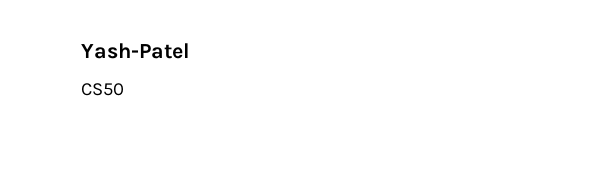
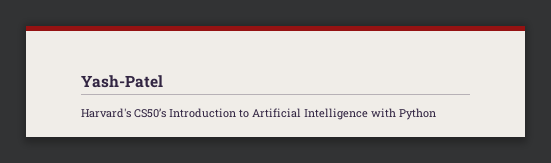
[81,83,124,96] CS50 -> [81,108,436,120] Harvard's CS50’s Introduction to Artificial Intelligence with Python

